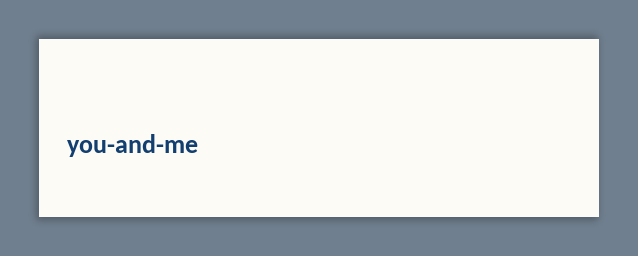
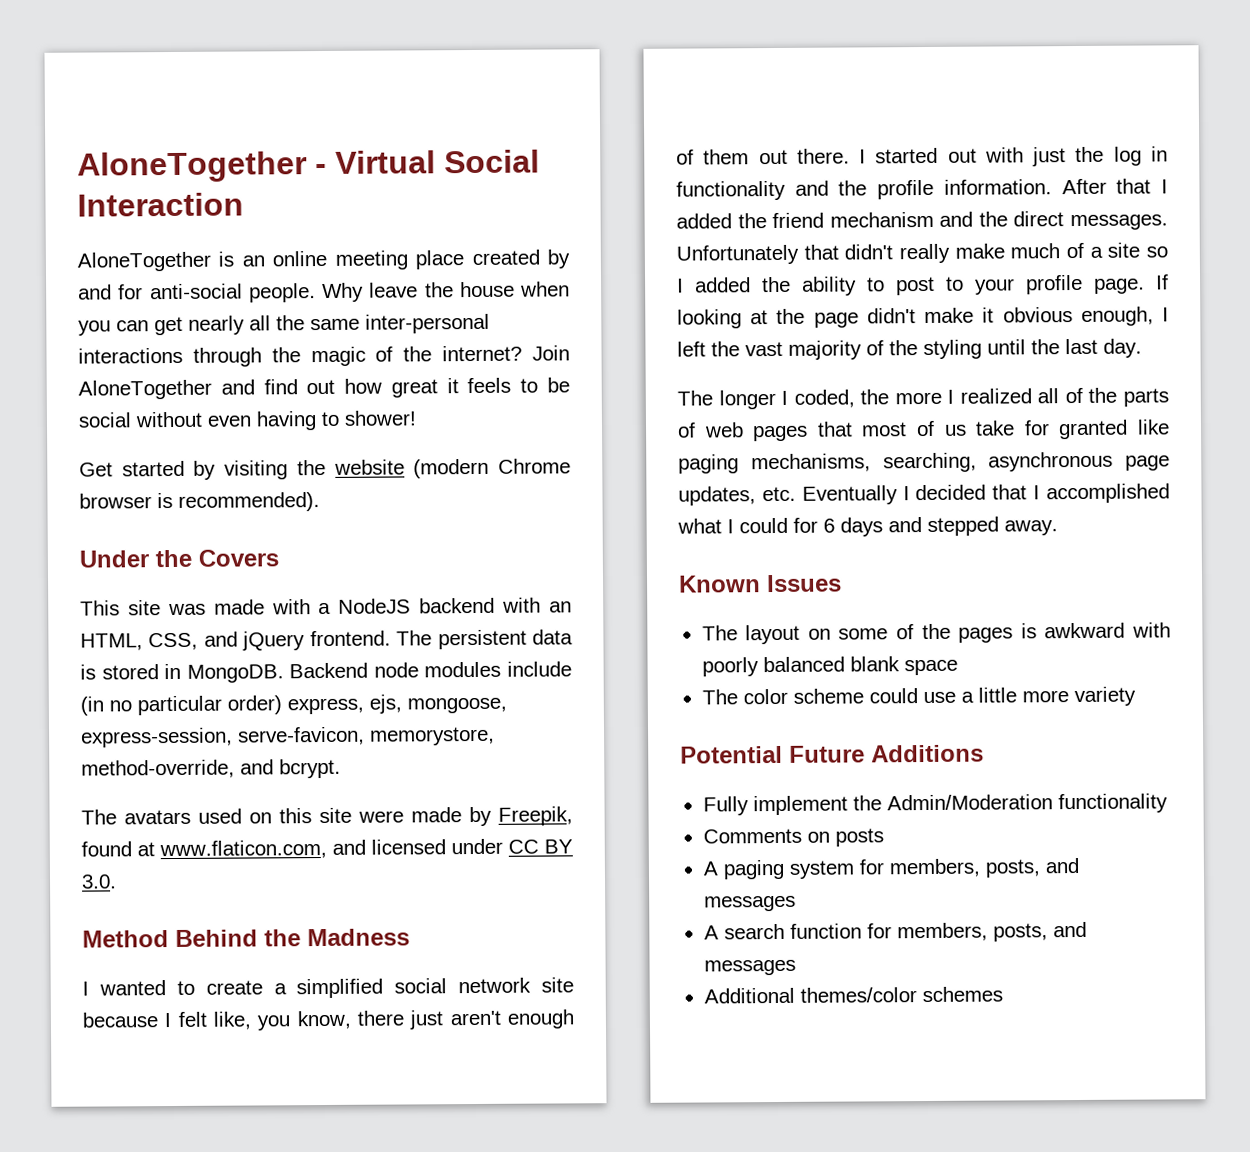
[67,134,198,157] you-and-me -> [77,149,540,183] [77,192,244,217] [77,249,570,272] [78,281,570,303] [78,313,490,336] [78,345,570,367] [78,377,570,400] [78,410,416,431] [79,458,571,480] [79,492,320,512] [79,549,279,568] [80,597,572,616] [80,629,573,651] [80,661,572,683] [80,694,507,716] [81,726,495,748] [81,758,341,779] [81,806,573,827] [81,838,573,860] [81,874,117,889] [82,928,410,948] [82,977,574,999] [82,1009,574,1031] [676,146,1168,167] [676,178,1168,201] [676,211,1168,231] [676,242,1168,265] [677,274,1169,296] [677,306,1169,329] [677,338,1142,360] [677,387,1169,410] [677,419,1170,442] [678,451,1170,474] [678,483,1170,506] [677,516,1058,537] [678,574,842,593] [701,622,1171,645] [701,656,958,677] [701,686,1136,707] [680,744,984,764] [702,793,1168,816] [702,828,884,847] [702,857,1079,880] [703,895,796,912] [703,921,1087,942] [703,959,796,976] [703,986,1003,1004] AloneTogether - Virtual Social Interaction // AloneTogether is an online meeting place created by and for anti-social people. Why leave the house when you can get nearly all the same inter-personal interactions through the magic of the internet? Join AloneTogether and find out how great it feels to be social without even having to shower! // Get started by visiting the website (modern Chrome browser is recommended). // Under the Covers // This site was made with a NodeJS backend with an HTML, CSS, and jQuery frontend. The persistent data is stored in MongoDB. Backend node modules include (in no particular order) express, ejs, mongoose, express-session, serve-favicon, memorystore, method-override, and bcrypt. // The avatars used on this site were made by Freepik, found at www.flaticon.com, and licensed under CC BY 3.0. // Method Behind the Madness // I wanted to create a simplified social network site because I felt like, you know, there just aren't enough of them out there. I started out with just the log in functionality and the profile information. After that I added the friend mechanism and the direct messages. Unfortunately that didn't really make much of a site so I added the ability to post to your profile page. If looking at the page didn't make it obvious enough, I left the vast majority of the styling until the last day. // The longer I coded, the more I realized all of the parts of web pages that most of us take for granted like paging mechanisms, searching, asynchronous page updates, etc. Eventually I decided that I accomplished what I could for 6 days and stepped away. // Known Issues // The layout on some of the pages is awkward with poorly balanced blank space // The color scheme could use a little more variety // Potential Future Additions // Fully implement the Admin/Moderation functionality // Comments on posts // A paging system for members, posts, and messages // A search function for members, posts, and messages // Additional themes/color schemes

